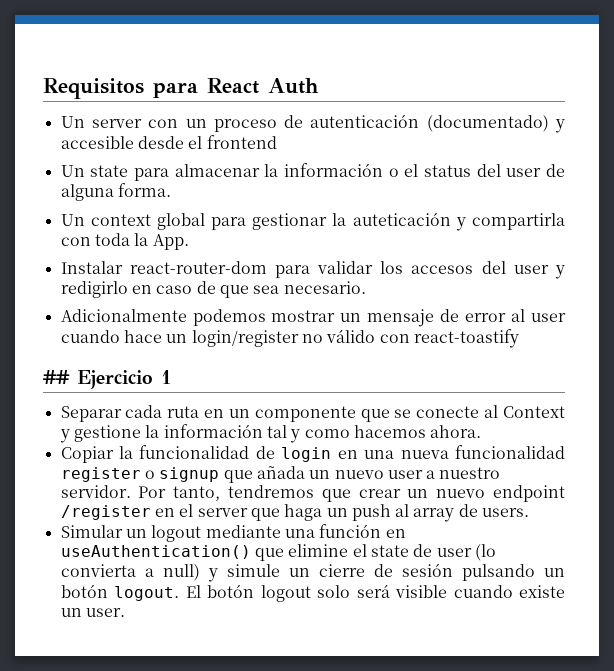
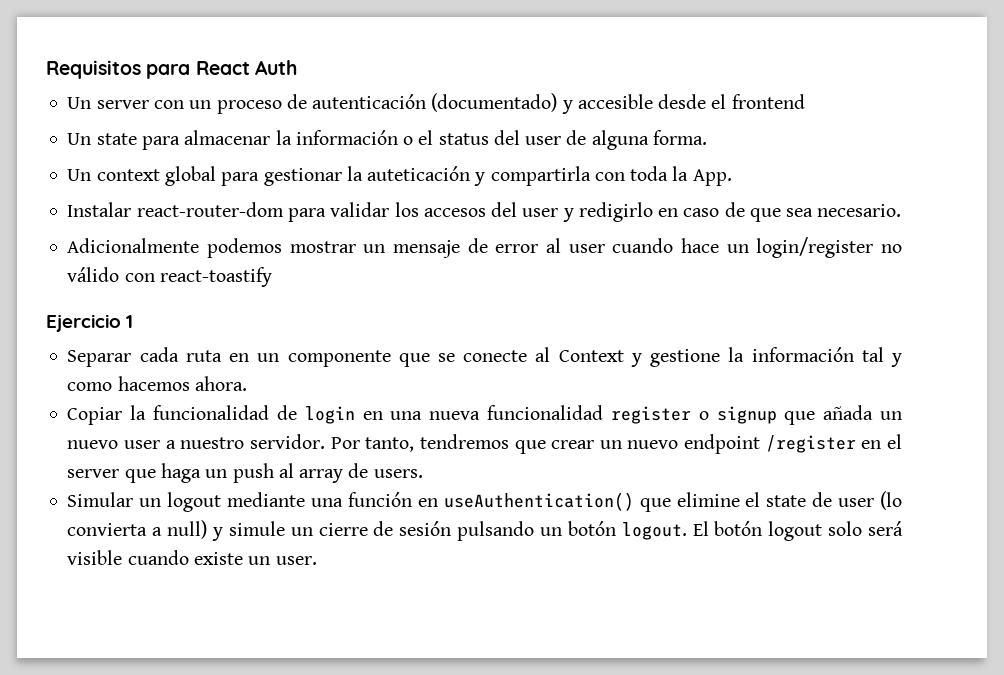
[43,370,70,384] ## -> (272, 277) none

